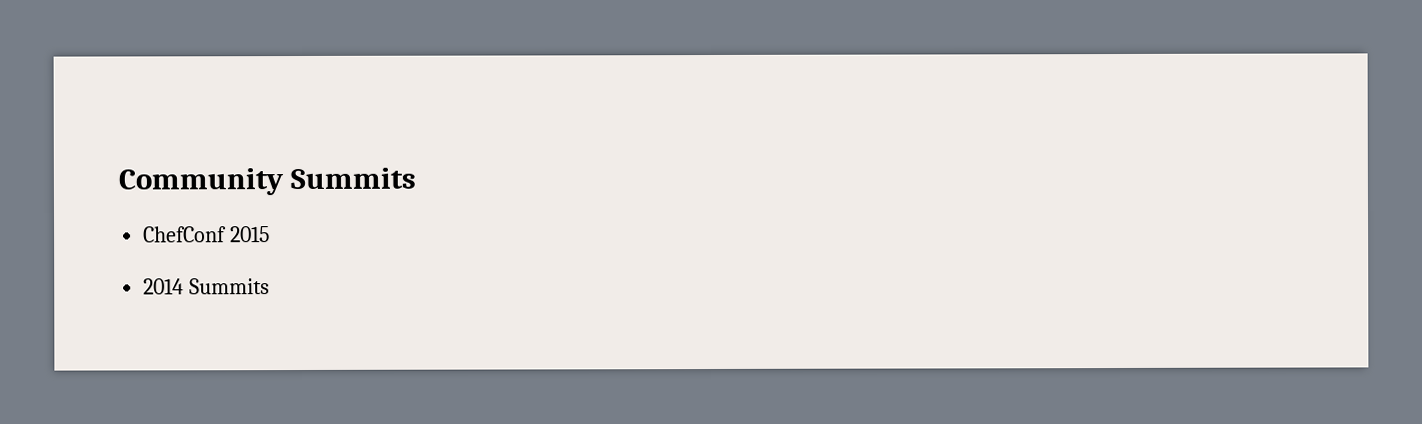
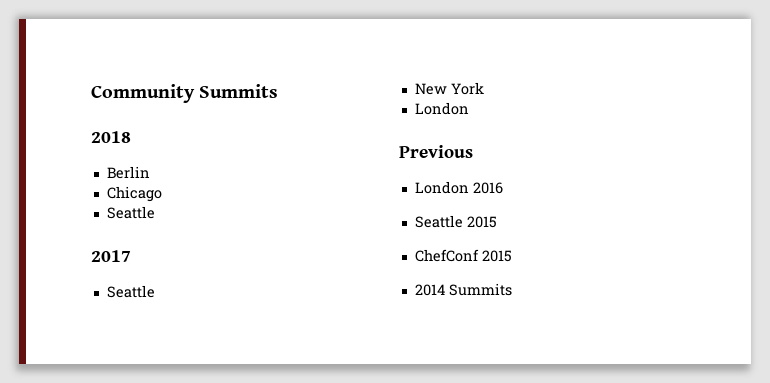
(417, 178) none -> [91,131,131,143] [106,166,150,179] [106,186,162,202] [106,206,155,219] [91,250,131,262] [106,285,155,298] [414,82,484,95] [414,102,469,115] [399,145,473,158] [414,181,503,194] [414,215,497,228] // 2018 // Berlin // Chicago // Seattle // 2017 // Seattle // New York // London // Previous // London 2016 // Seattle 2015

